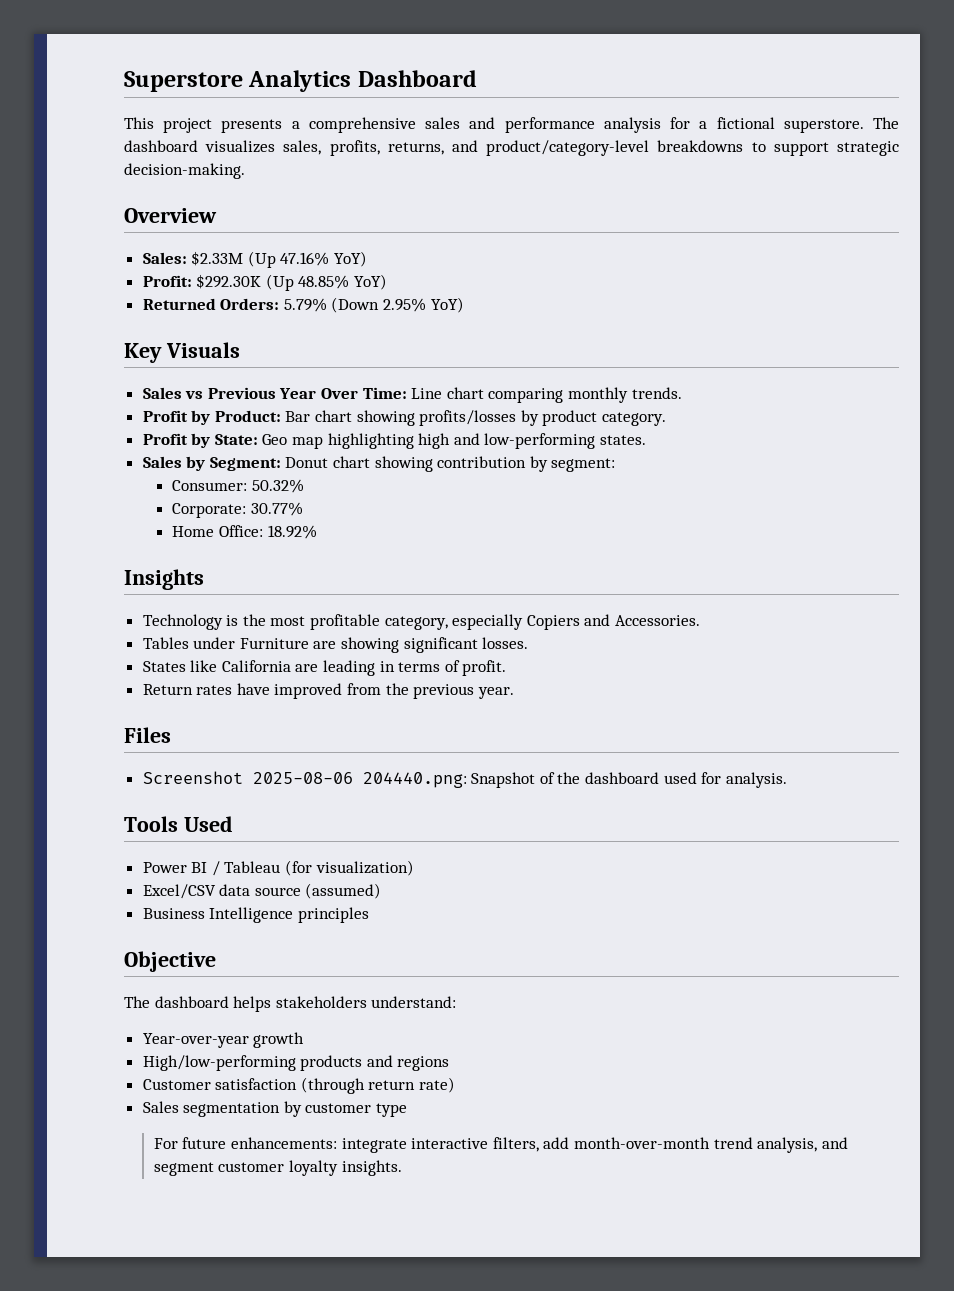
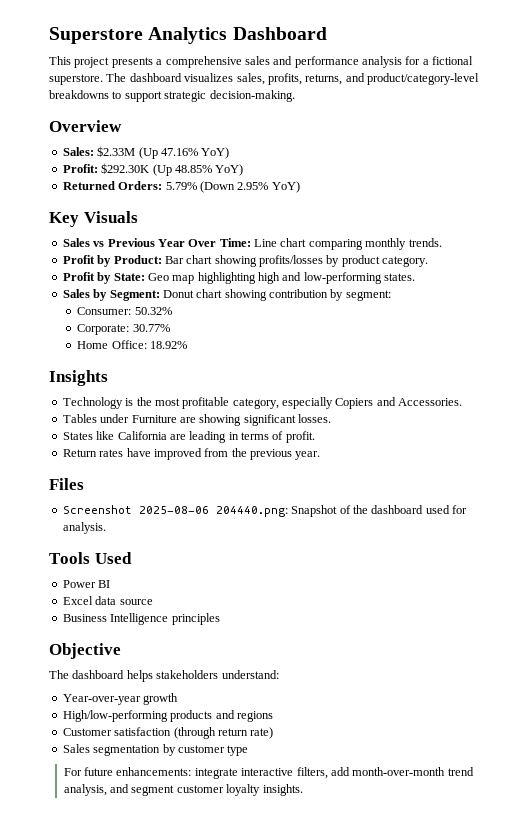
[211,860,414,876] [142,884,216,899] / Tableau (for visualization) // Excel/CSV -> [62,596,93,605] // Excel
[305,883,382,899] (assumed) -> (153, 602) none

